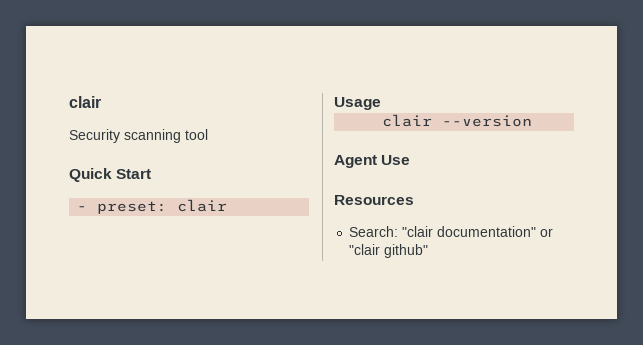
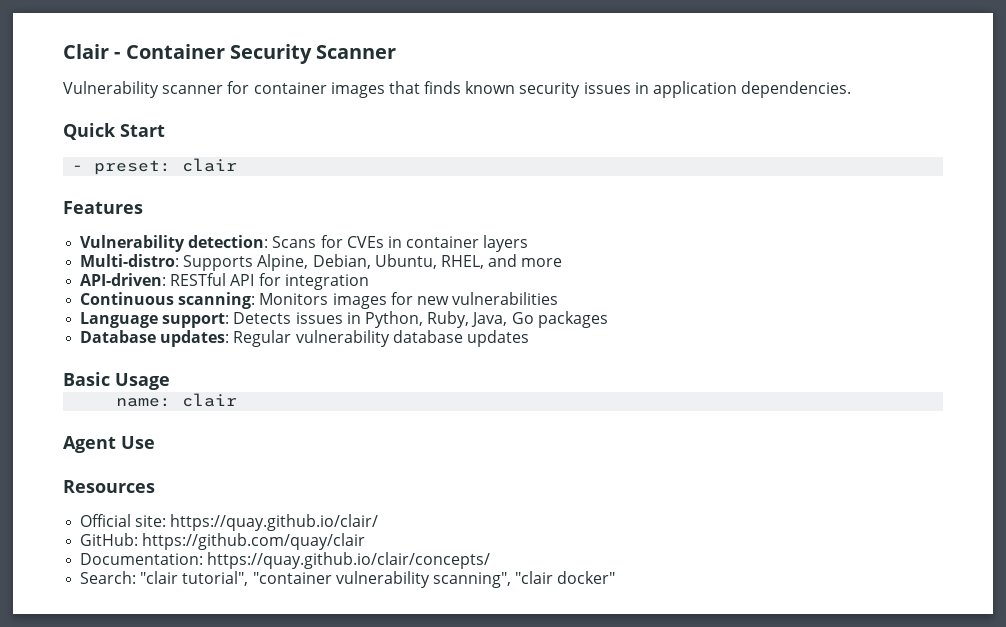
[69,96,101,108] [69,129,208,143] clair // Security scanning tool -> [63,44,397,64] [63,81,852,98] Clair - Container Security Scanner // Vulnerability scanner for container images that finds known security issues in application dependencies.
(228, 205) none -> [63,201,143,214] [80,235,529,252] [80,254,563,271] [80,273,369,290] [80,292,559,309] [80,311,608,328] [80,330,529,347] [63,372,110,386] Features // Vulnerability detection: Scans for CVEs in container layers // Multi-distro: Supports Alpine, Debian, Ubuntu, RHEL, and more // API-driven: RESTful API for integration // Continuous scanning: Monitors images for new vulnerabilities // Language support: Detects issues in Python, Ruby, Java, Go packages // Database updates: Regular vulnerability database updates // Basic
[382,114,533,127] clair --version -> [116,393,238,407] name: clair
[349,226,554,237] [349,244,429,258] Search: "clair documentation" or "clair github" -> [80,514,379,531] [80,533,366,550] [80,552,491,569] [80,571,616,588] Official site: https://quay.github.io/clair/ // GitHub: https://github.com/quay/clair // Documentation: https://quay.github.io/clair/concepts/ // Search: "clair tutorial", "container vulnerability scanning", "clair docker"

